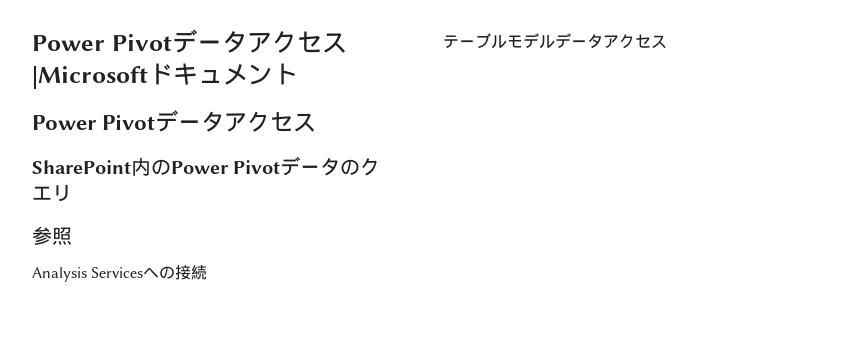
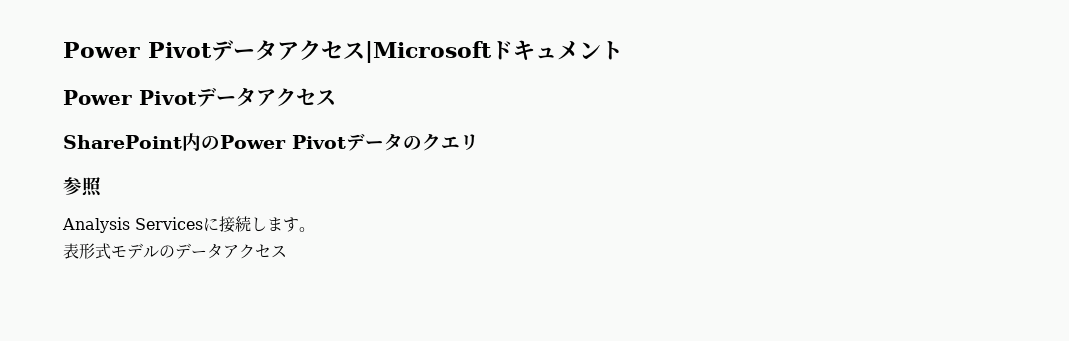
[143,266,176,279] への -> [203,217,219,231] に
[443,33,555,49] // テーブルモデル -> [251,217,315,232] [63,243,175,259] します。 // 表形式モデルの

